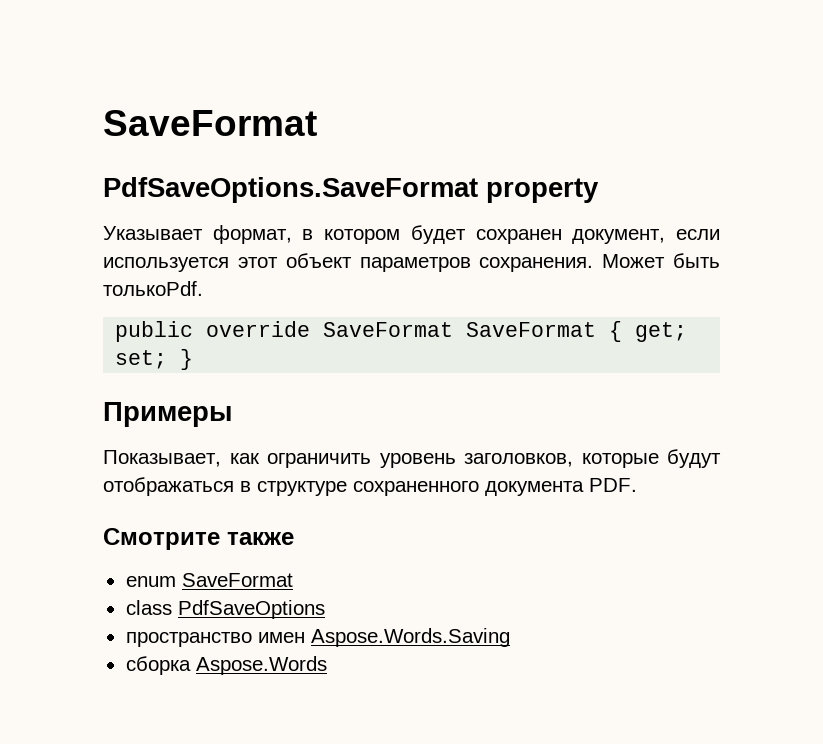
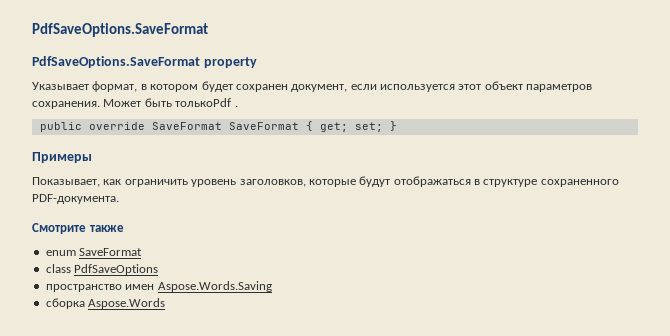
[103,110,317,136] SaveFormat -> [32,23,208,37] PdfSaveOptions.SaveFormat
[103,281,203,296] толькоPdf. -> [175,98,238,107] толькоPdf .
[485,478,637,496] документа PDF. -> [32,194,119,204] PDF-документа.

